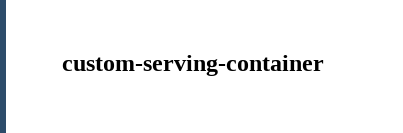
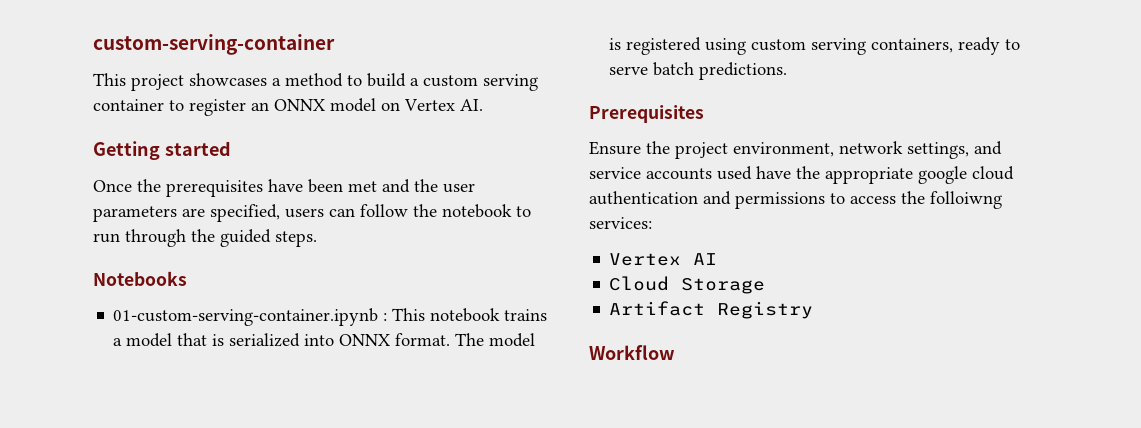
(324, 65) none -> [93,73,538,91] [93,98,483,116] [93,141,231,160] [93,179,475,197] [93,204,531,222] [93,229,317,247] [93,271,187,286] [113,308,548,326] [113,333,536,347] [609,37,1021,55] [609,62,788,80] [589,105,704,123] [589,141,1002,159] [589,166,1014,184] [589,191,1002,209] [589,217,652,229] [609,253,718,266] [609,276,766,294] [609,301,814,319] [589,345,675,360] // This project showcases a method to build a custom serving container to register an ONNX model on Vertex AI. // Getting started // Once the prerequisites have been met and the user parameters are specified, users can follow the notebook to run through the guided steps. // Notebooks // 01-custom-serving-container.ipynb : This notebook trains a model that is serialized into ONNX format. The model is registered using custom serving containers, ready to serve batch predictions. // Prerequisites // Ensure the project environment, network settings, and service accounts used have the appropriate google cloud authentication and permissions to access the folloiwng services: // Vertex AI // Cloud Storage // Artifact Registry // Workflow

